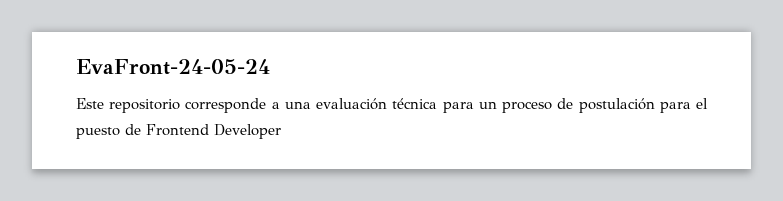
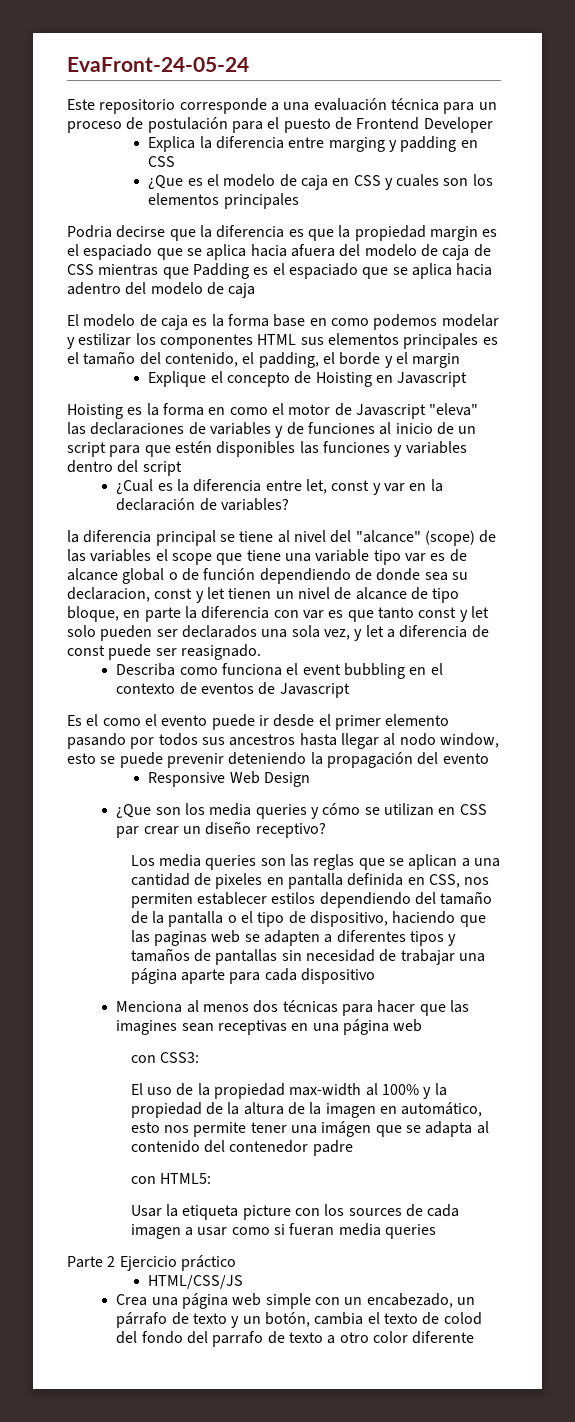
(281, 131) none -> [148,136,478,152] [148,156,176,167] [148,174,493,190] [148,193,299,209] [67,225,498,241] [67,244,491,260] [67,263,493,279] [67,282,256,298] [67,314,499,330] [67,333,498,349] [67,351,461,368] [148,371,468,387] [67,403,479,419] [67,422,477,438] [67,441,467,457] [67,460,182,476] [116,479,443,495] [116,498,290,511] [67,530,497,546] [67,549,467,565] [67,568,468,584] [67,587,460,603] [67,606,489,622] [67,625,489,641] [67,644,261,660] [116,663,443,679] [116,682,350,698] [67,714,450,730] [67,733,499,749] [67,752,489,768] [148,771,310,787] [116,803,487,819] [116,821,326,838] [130,854,500,870] [130,873,490,889] [130,891,493,908] [130,911,486,927] [130,930,457,946] [130,948,485,965] [130,968,375,984] [116,1000,469,1016] [116,1019,423,1035] [130,1052,199,1063] [130,1083,447,1099] [130,1102,483,1118] [130,1121,489,1137] [130,1140,353,1156] [130,1173,211,1184] [130,1204,460,1220] [130,1223,436,1239] [67,1255,236,1271] [148,1275,244,1289] [116,1293,475,1309] [116,1312,482,1328] [116,1331,475,1347] // Explica la diferencia entre marging y padding en CSS // ¿Que es el modelo de caja en CSS y cuales son los elementos principales // Podria decirse que la diferencia es que la propiedad margin es el espaciado que se aplica hacia afuera del modelo de caja de CSS mientras que Padding es el espaciado que se aplica hacia adentro del modelo de caja // El modelo de caja es la forma base en como podemos modelar y estilizar los componentes HTML sus elementos principales es el tamaño del contenido, el padding, el borde y el margin // Explique el concepto de Hoisting en Javascript // Hoisting es la forma en como el motor de Javascript "eleva" las declaraciones de variables y de funciones al inicio de un script para que estén disponibles las funciones y variables dentro del script // ¿Cual es la diferencia entre let, const y var en la declaración de variables? // la diferencia principal se tiene al nivel del "alcance" (scope) de las variables el scope que tiene una variable tipo var es de alcance global o de función dependiendo de donde sea su declaracion, const y let tienen un nivel de alcance de tipo bloque, en parte la diferencia con var es que tanto const y let solo pueden ser declarados una sola vez, y let a diferencia de const puede ser reasignado. // Describa como funciona el event bubbling en el contexto de eventos de Javascript // Es el como el evento puede ir desde el primer elemento pasando por todos sus ancestros hasta llegar al nodo window, esto se puede prevenir deteniendo la propagación del evento // Responsive Web Design // ¿Que son los media queries y cómo se utilizan en CSS par crear un diseño receptivo? // Los media queries son las reglas que se aplican a una cantidad de pixeles en pantalla definida en CSS, nos permiten establecer estilos dependiendo del tamaño de la pantalla o el tipo de dispositivo, haciendo que las paginas web se adapten a diferentes tipos y tamaños de pantallas sin necesidad de trabajar una página aparte para cada dispositivo // Menciona al menos dos técnicas para hacer que las imagines sean receptivas en una página web // con CSS3: // El uso de la propiedad max-width al 100% y la propiedad de la altura de la imagen en automático, esto nos permite tener una imágen que se adapta al contenido del contenedor padre // con HTML5: // Usar la etiqueta picture con los sources de cada imagen a usar como si fueran media queries // Parte 2 Ejercicio práctico // HTML/CSS/JS // Crea una página web simple con un encabezado, un párrafo de texto y un botón, cambia el texto de colod del fondo del parrafo de texto a otro color diferente

